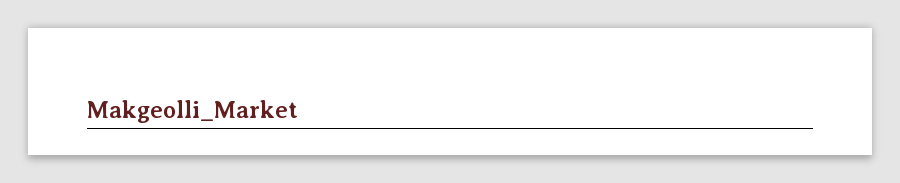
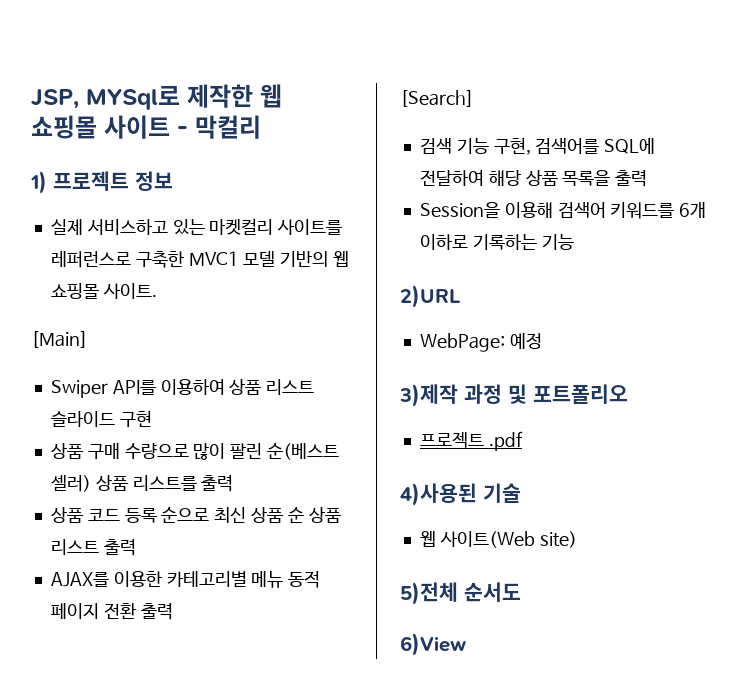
[87,100,298,123] Makgeolli_Market -> [31,84,282,110] [31,115,261,139] [30,171,173,194] [50,218,343,235] [50,251,350,268] [50,283,157,299] [31,331,88,348] [50,379,315,398] [50,410,152,427] [50,442,340,460] [50,475,234,492] [50,506,341,523] [50,539,136,556] [50,571,321,588] [50,602,173,620] [400,90,474,107] [419,137,656,155] [419,170,648,187] [419,202,707,219] [419,234,574,250] [400,285,460,308] [419,333,542,352] [399,384,628,407] [419,431,523,451] [400,483,521,506] [419,531,577,548] [400,582,521,605] [400,633,466,656] JSP, MYSql로 제작한 웹 쇼핑몰 사이트 - 막컬리 // 1) 프로젝트 정보 // 실제 서비스하고 있는 마켓컬리 사이트를 레퍼런스로 구축한 MVC1 모델 기반의 웹 쇼핑몰 사이트. // [Main] // Swiper API를 이용하여 상품 리스트 슬라이드 구현 // 상품 구매 수량으로 많이 팔린 순(베스트 셀러) 상품 리스트를 출력 // 상품 코드 등록 순으로 최신 상품 순 상품 리스트 출력 // AJAX를 이용한 카테고리별 메뉴 동적 페이지 전환 출력 // [Search] // 검색 기능 구현, 검색어를 SQL에 전달하여 해당 상품 목록을 출력 // Session을 이용해 검색어 키워드를 6개 이하로 기록하는 기능 // 2)URL // WebPage: 예정 // 3)제작 과정 및 포트폴리오 // 프로젝트 .pdf // 4)사용된 기술 // 웹 사이트(Web site) // 5)전체 순서도 // 6)View

